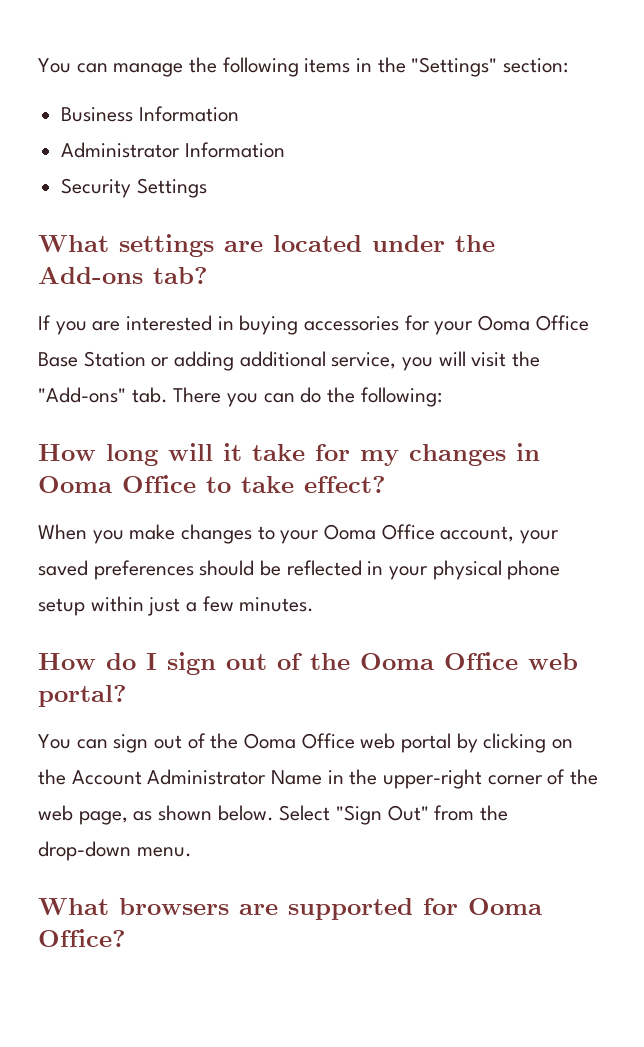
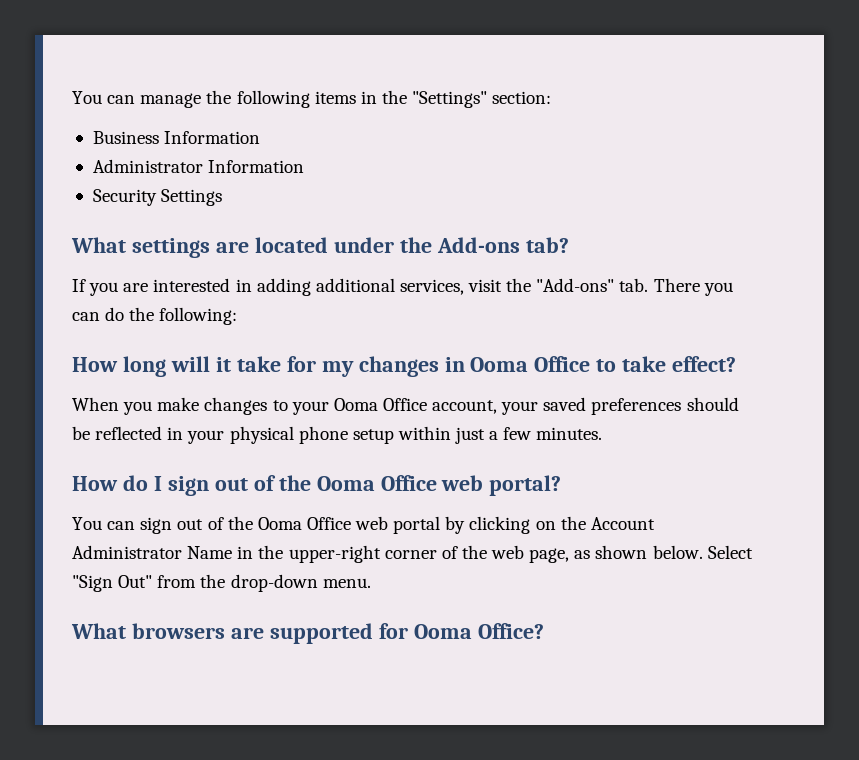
[239,315,589,335] [38,351,466,371] buying accessories for your Ooma Office Base Station or adding additional service, you will -> [256,278,464,296] adding additional services,

